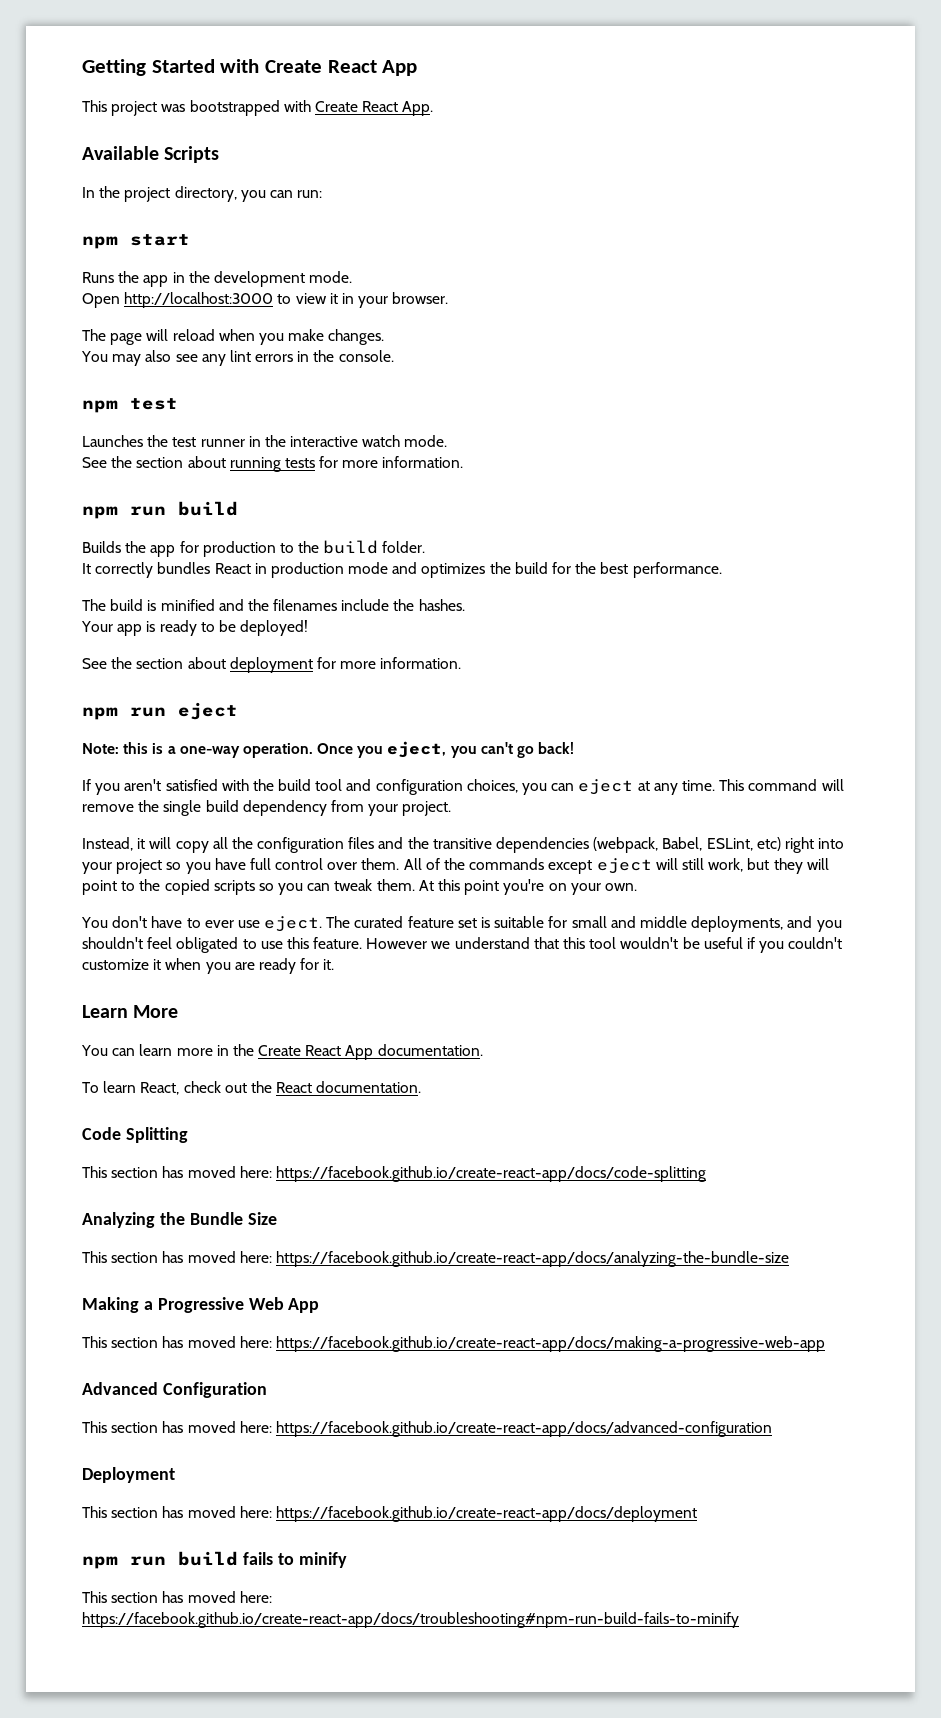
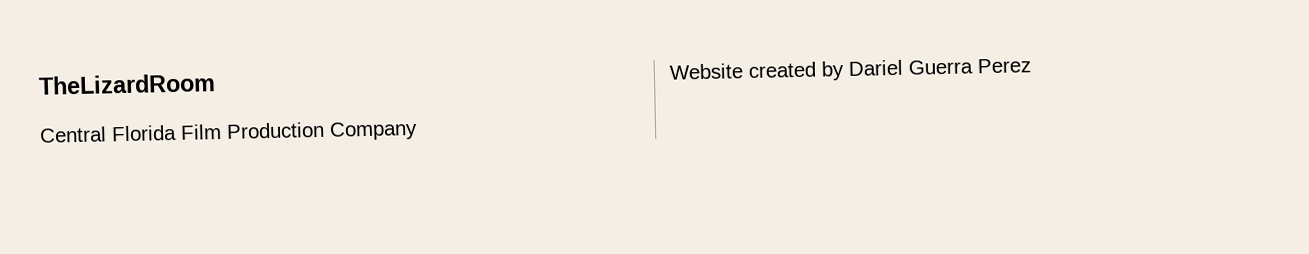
[82,59,418,76] [82,100,434,116] [82,146,220,163] [82,186,323,202] [82,234,190,249] [82,271,353,287] [82,292,449,308] [82,329,385,345] [81,350,394,366] [82,398,178,413] [82,435,448,447] [82,456,464,472] [82,501,238,519] [82,540,426,557] [82,562,722,578] [82,599,465,611] [81,620,309,636] [82,657,462,673] [82,702,238,720] [82,741,575,758] [82,779,844,795] [82,800,452,816] [82,837,845,853] [82,858,829,874] [82,879,637,895] [81,916,842,932] [82,937,843,953] [82,958,335,974] [82,1005,179,1018] [81,1044,483,1060] [82,1081,422,1095] [82,1127,188,1143] [82,1166,706,1182] [82,1212,277,1228] [82,1251,789,1267] [82,1297,320,1313] [82,1336,825,1352] [82,1382,267,1398] [82,1421,772,1437] [82,1467,175,1483] [82,1506,697,1522] [82,1551,347,1569] [82,1591,272,1603] [82,1612,739,1628] Getting Started with Create React App // This project was bootstrapped with Create React App. // Available Scripts // In the project directory, you can run: // npm start // Runs the app in the development mode. // Open http://localhost:3000 to view it in your browser. // The page will reload when you make changes. // You may also see any lint errors in the console. // npm test // Launches the test runner in the interactive watch mode. // See the section about running tests for more information. // npm run build // Builds the app for production to the build folder. // It correctly bundles React in production mode and optimizes the build for the best performance. // The build is minified and the filenames include the hashes. // Your app is ready to be deployed! // See the section about deployment for more information. // npm run eject // Note: this is a one-way operation. Once you eject, you can't go back! // If you aren't satisfied with the build tool and configuration choices, you can eject at any time. This command will remove the single build dependency from your project. // Instead, it will copy all the configuration files and the transitive dependencies (webpack, Babel, ESLint, etc) right into your project so you have full control over them. All of the commands except eject will still work, but they will point to the copied scripts so you can tweak them. At this point you're on your own. // You don't have to ever use eject. The curated feature set is suitable for small and middle deployments, and you shouldn't feel obligated to use this feature. However we understand that this tool wouldn't be useful if you couldn't customize it when you are ready for it. // Learn More // You can learn more in the Create React App documentation. // To learn React, check out the React documentation. // Code Splitting // This section has moved here: https://facebook.github.io/create-react-app/docs/code-splitting // Analyzing the Bundle Size // This section has moved here: https://facebook.github.io/create-react-app/docs/analyzing-the-bundle-size // Making a Progressive Web App // This section has moved here: https://facebook.github.io/create-react-app/docs/making-a-progressive-web-app // Advanced Configuration // This section has moved here: https://facebook.github.io/create-react-app/docs/advanced-configuration // Deployment // This section has moved here: https://facebook.github.io/create-react-app/docs/deployment // npm run build fails to minify // This section has moved here: https://facebook.github.io/create-react-app/docs/troubleshooting#npm-run-build-fails-to-minify -> [38,73,216,95] [39,120,418,143] [669,58,1031,81] TheLizardRoom // Central Florida Film Production Company // Website created by Dariel Guerra Perez

